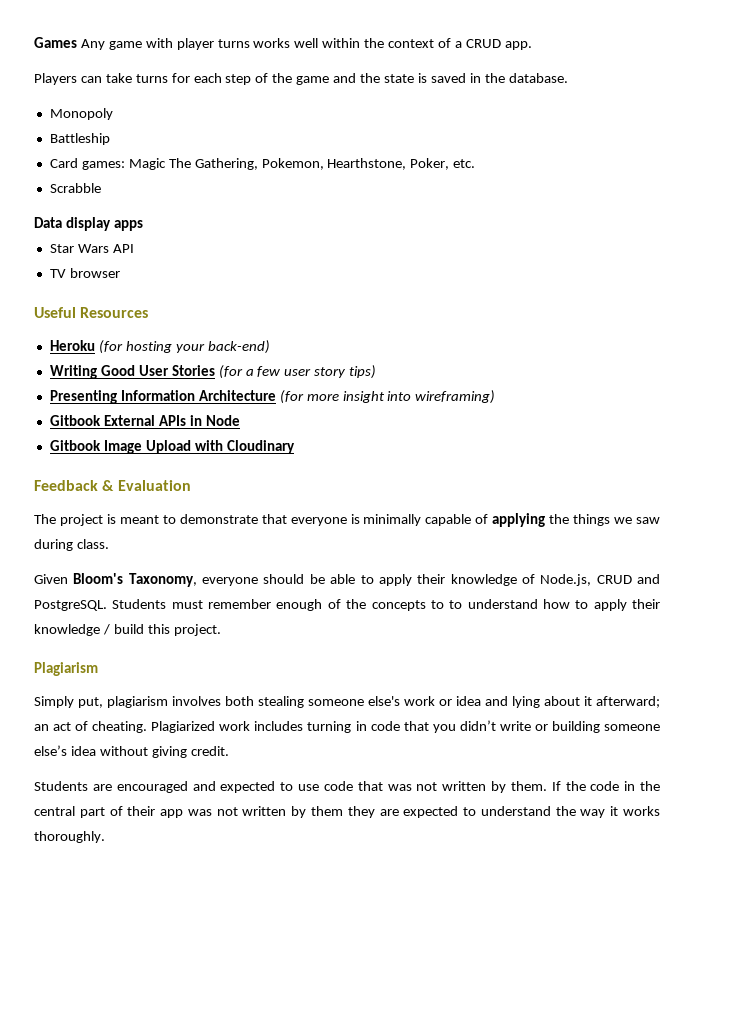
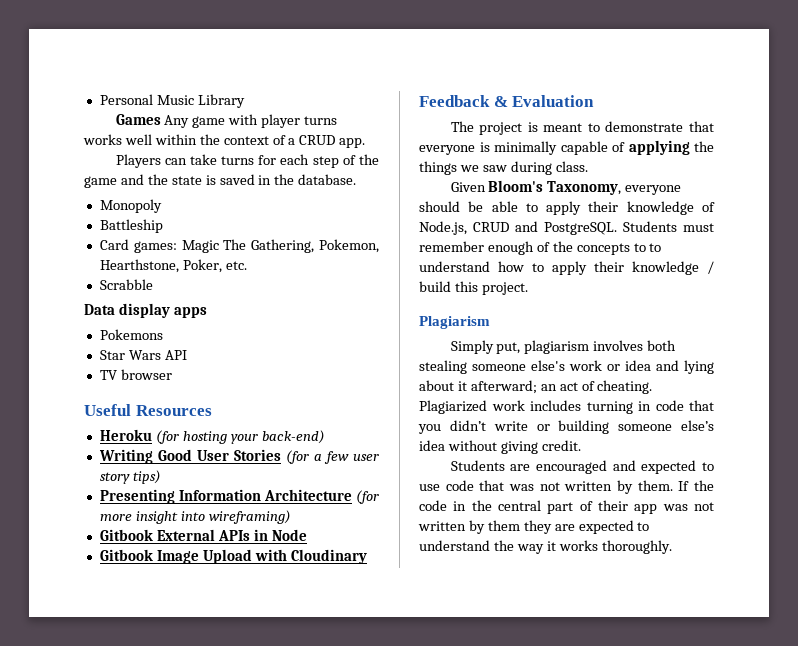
(34, 42) none -> [99,94,245,108] Personal Music Library //
(143, 225) none -> [99,329,163,340] // Pokemons

